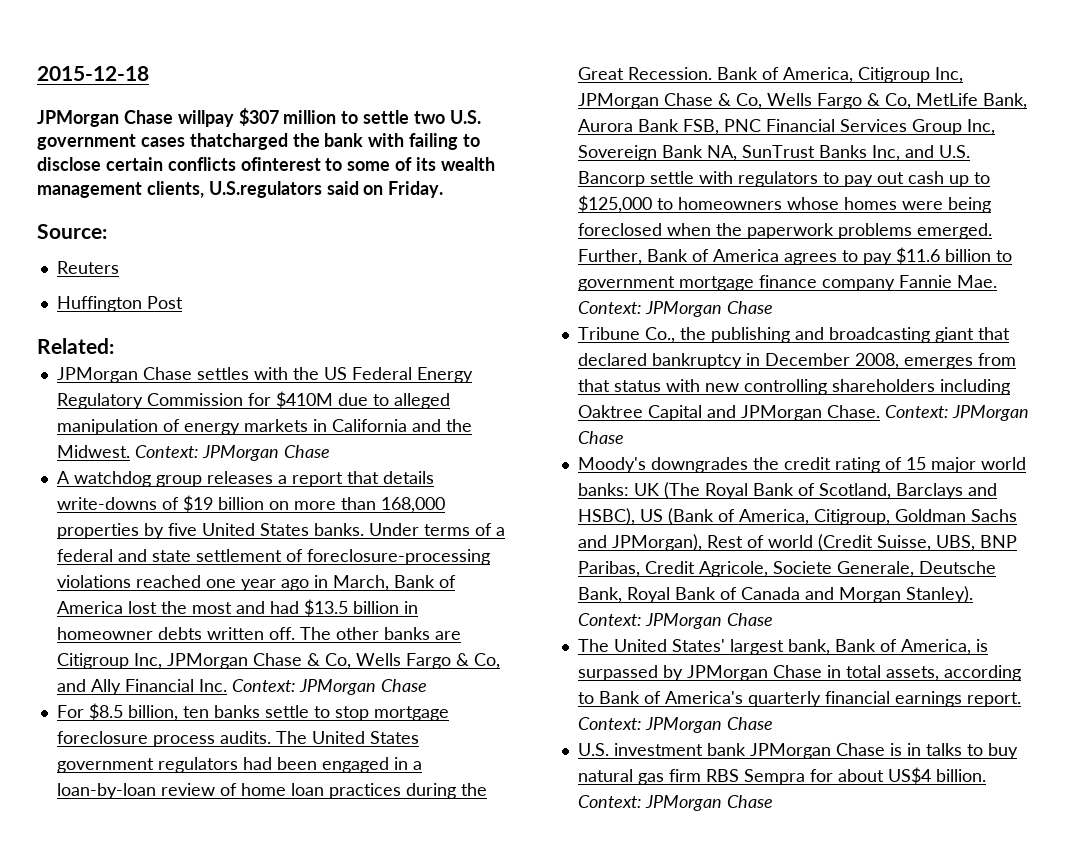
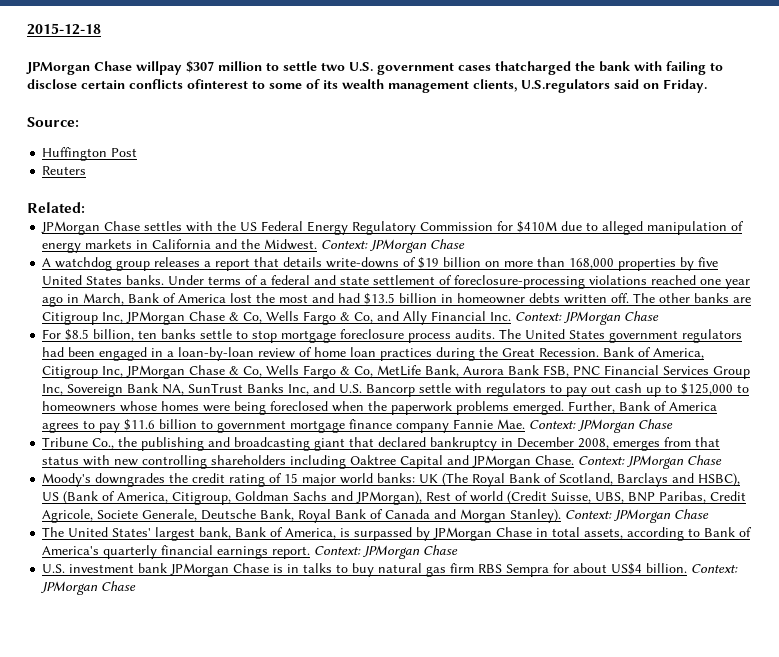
[56,261,119,274] // Reuters -> (79, 122) none
(183, 302) none -> [42,166,87,175] // Reuters

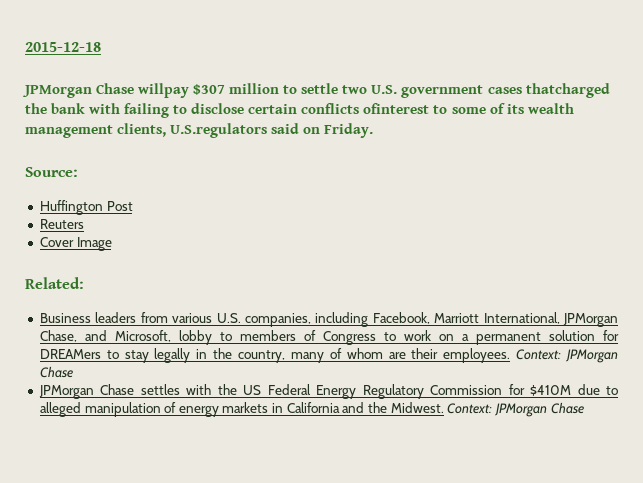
(87, 170) none -> [39,237,112,251] // Cover Image
(85, 207) none -> [39,312,618,327] [39,330,619,345] [39,348,618,363] [39,366,73,378] // Business leaders from various U.S. companies, including Facebook, Marriott International, JPMorgan Chase, and Microsoft, lobby to members of Congress to work on a permanent solution for DREAMers to stay legally in the country, many of whom are their employees. Context: JPMorgan Chase
[42,257,719,271] [42,275,751,289] [42,293,752,307] [42,311,660,325] [42,329,743,343] [42,347,705,361] [42,365,751,379] [42,383,750,397] [42,401,718,415] [42,419,674,433] [42,437,721,451] [42,455,723,469] [42,473,741,487] [42,491,747,505] [42,509,710,523] [42,527,753,541] [42,545,459,559] [42,563,739,577] [40,581,137,595] // A watchdog group releases a report that details write-downs of $19 billion on more than 168,000 properties by five United States banks. Under terms of a federal and state settlement of foreclosure-processing violations reached one year ago in March, Bank of America lost the most and had $13.5 billion in homeowner debts written off. The other banks are Citigroup Inc, JPMorgan Chase & Co, Wells Fargo & Co, and Ally Financial Inc. Context: JPMorgan Chase // For $8.5 billion, ten banks settle to stop mortgage foreclosure process audits. The United States government regulators had been engaged in a loan-by-loan review of home loan practices during the Great Recession. Bank of America, Citigroup Inc, JPMorgan Chase & Co, Wells Fargo & Co, MetLife Bank, Aurora Bank FSB, PNC Financial Services Group Inc, Sovereign Bank NA, SunTrust Banks Inc, and U.S. Bancorp settle with regulators to pay out cash up to $125,000 to homeowners whose homes were being foreclosed when the paperwork problems emerged. Further, Bank of America agrees to pay $11.6 billion to government mortgage finance company Fannie Mae. Context: JPMorgan Chase // Tribune Co., the publishing and broadcasting giant that declared bankruptcy in December 2008, emerges from that status with new controlling shareholders including Oaktree Capital and JPMorgan Chase. Context: JPMorgan Chase // Moody's downgrades the credit rating of 15 major world banks: UK (The Royal Bank of Scotland, Barclays and HSBC), US (Bank of America, Citigroup, Goldman Sachs and JPMorgan), Rest of world (Credit Suisse, UBS, BNP Paribas, Credit Agricole, Societe Generale, Deutsche Bank, Royal Bank of Canada and Morgan Stanley). Context: JPMorgan Chase // The United States' largest bank, Bank of America, is surpassed by JPMorgan Chase in total assets, according to Bank of America's quarterly financial earnings report. Context: JPMorgan Chase // U.S. investment bank JPMorgan Chase is in talks to buy natural gas firm RBS Sempra for about US$4 billion. Context: JPMorgan Chase -> (584, 408) none

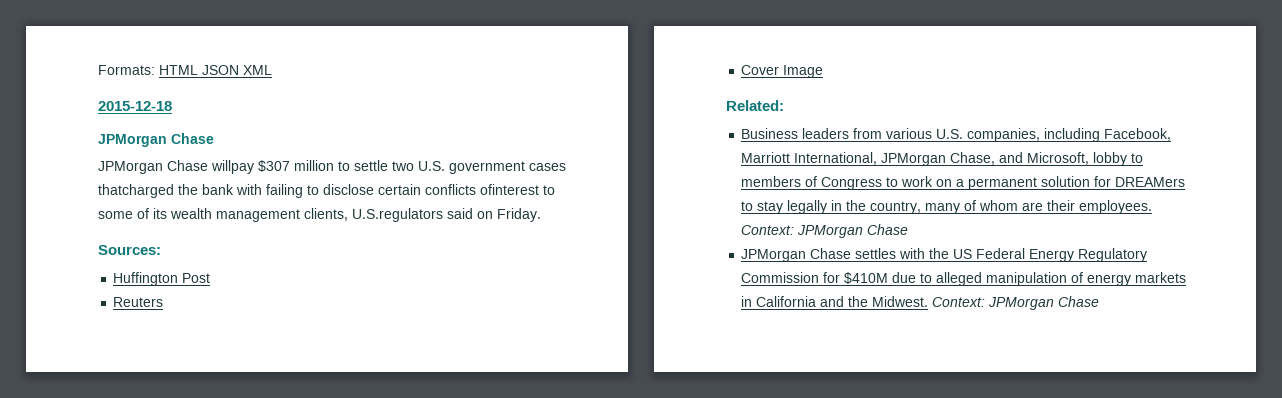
(25, 47) none -> [98,65,272,75] Formats: HTML JSON XML //
(135, 88) none -> [98,160,208,174] // JPMorgan Chase
[25,167,78,177] Source: -> [98,245,161,255] Sources:

